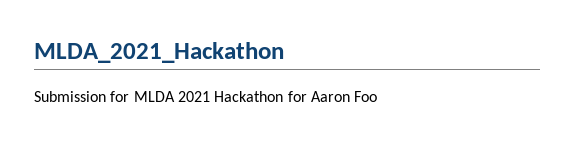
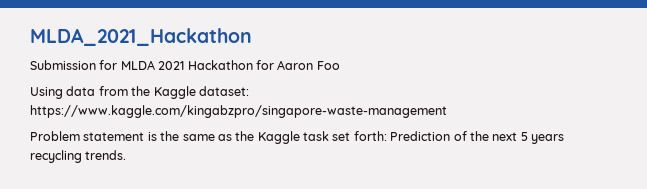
(378, 96) none -> [30,86,249,99] [30,105,447,118] [30,131,564,144] [30,150,127,163] // Using data from the Kaggle dataset: https://www.kaggle.com/kingabzpro/singapore-waste-management // Problem statement is the same as the Kaggle task set forth: Prediction of the next 5 years recycling trends.

